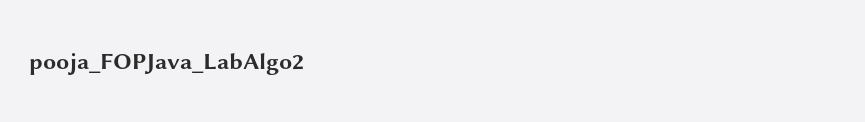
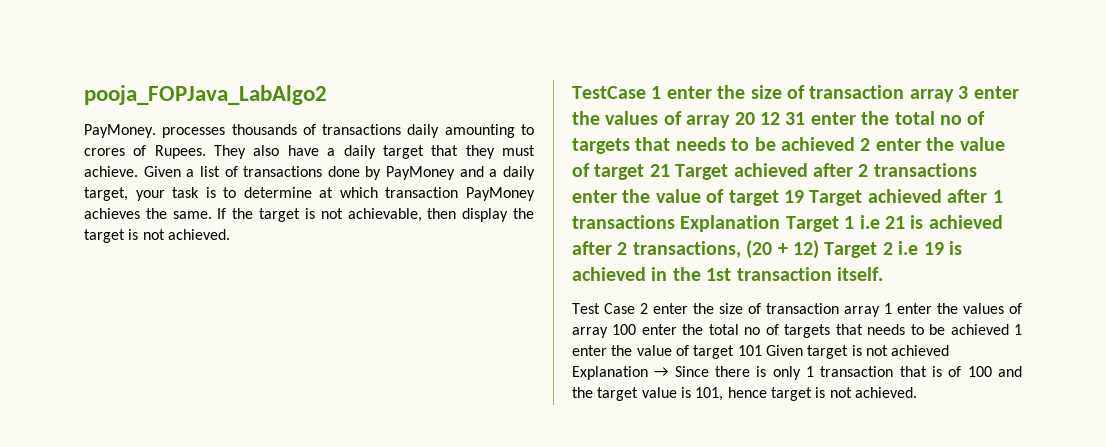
(304, 64) none -> [84,124,534,138] [84,145,535,159] [84,166,535,180] [84,187,535,201] [84,208,534,222] [84,229,230,243] [572,85,1019,102] [572,111,986,128] [572,137,1005,154] [572,163,977,180] [572,189,1003,206] [572,215,1003,232] [572,240,962,259] [572,267,883,281] [572,303,1022,317] [572,324,1022,338] [572,345,950,359] [572,366,1022,380] [572,387,917,401] // PayMoney. processes thousands of transactions daily amounting to crores of Rupees. They also have a daily target that they must achieve. Given a list of transactions done by PayMoney and a daily target, your task is to determine at which transaction PayMoney achieves the same. If the target is not achievable, then display the target is not achieved. // TestCase 1 enter the size of transaction array 3 enter the values of array 20 12 31 enter the total no of targets that needs to be achieved 2 enter the value of target 21 Target achieved after 2 transactions enter the value of target 19 Target achieved after 1 transactions Explanation Target 1 i.e 21 is achieved after 2 transactions, (20 + 12) Target 2 i.e 19 is achieved in the 1st transaction itself. // Test Case 2 enter the size of transaction array 1 enter the values of array 100 enter the total no of targets that needs to be achieved 1 enter the value of target 101 Given target is not achieved Explanation → Since there is only 1 transaction that is of 100 and the target value is 101, hence target is not achieved.

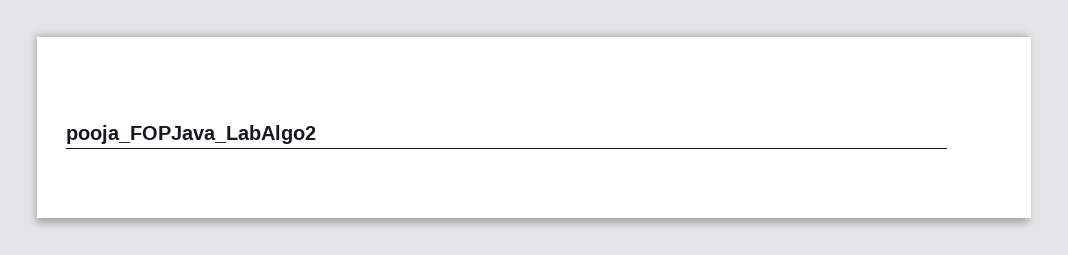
[84,124,534,138] [84,145,535,159] [84,166,535,180] [84,187,535,201] [84,208,534,222] [84,229,230,243] [572,85,1019,102] [572,111,986,128] [572,137,1005,154] [572,163,977,180] [572,189,1003,206] [572,215,1003,232] [572,240,962,259] [572,267,883,281] [572,303,1022,317] [572,324,1022,338] [572,345,950,359] [572,366,1022,380] [572,387,917,401] // PayMoney. processes thousands of transactions daily amounting to crores of Rupees. They also have a daily target that they must achieve. Given a list of transactions done by PayMoney and a daily target, your task is to determine at which transaction PayMoney achieves the same. If the target is not achievable, then display the target is not achieved. // TestCase 1 enter the size of transaction array 3 enter the values of array 20 12 31 enter the total no of targets that needs to be achieved 2 enter the value of target 21 Target achieved after 2 transactions enter the value of target 19 Target achieved after 1 transactions Explanation Target 1 i.e 21 is achieved after 2 transactions, (20 + 12) Target 2 i.e 19 is achieved in the 1st transaction itself. // Test Case 2 enter the size of transaction array 1 enter the values of array 100 enter the total no of targets that needs to be achieved 1 enter the value of target 101 Given target is not achieved Explanation → Since there is only 1 transaction that is of 100 and the target value is 101, hence target is not achieved. -> (316, 134) none

